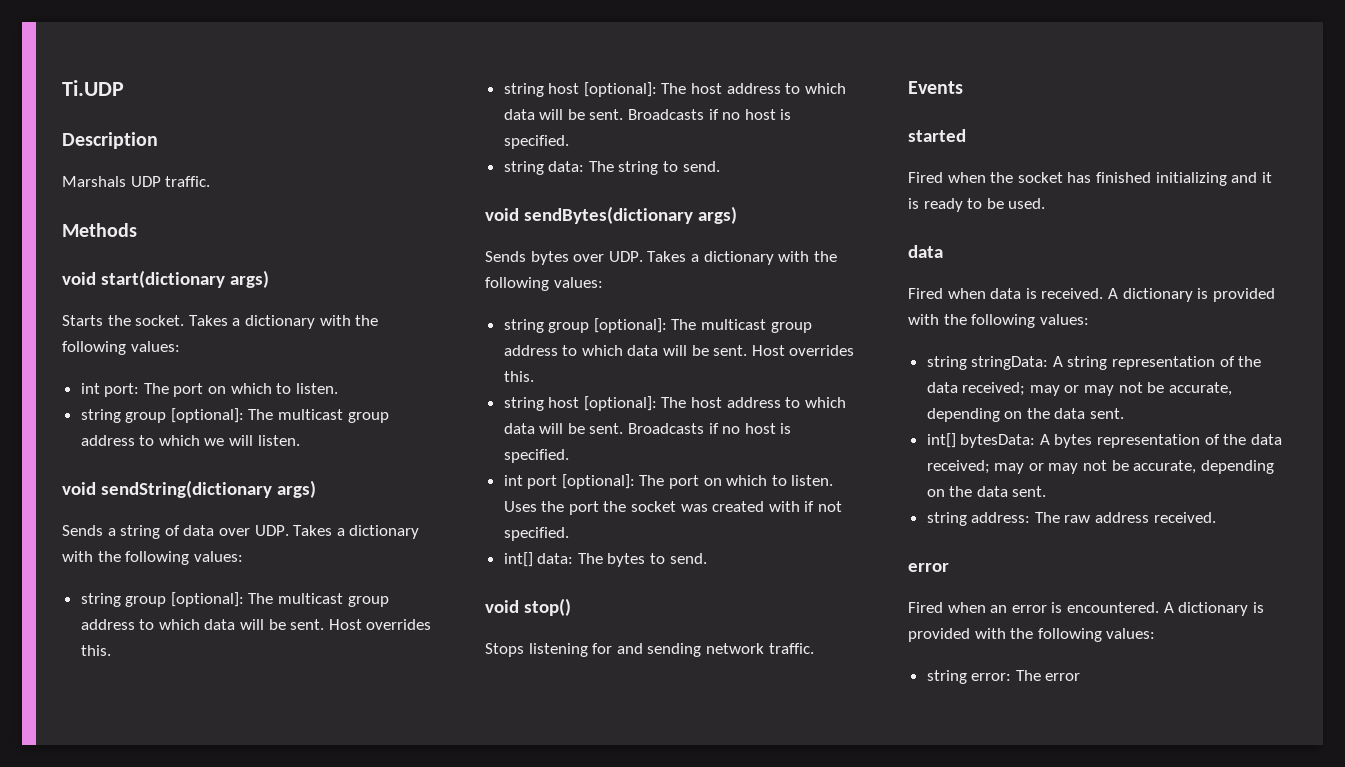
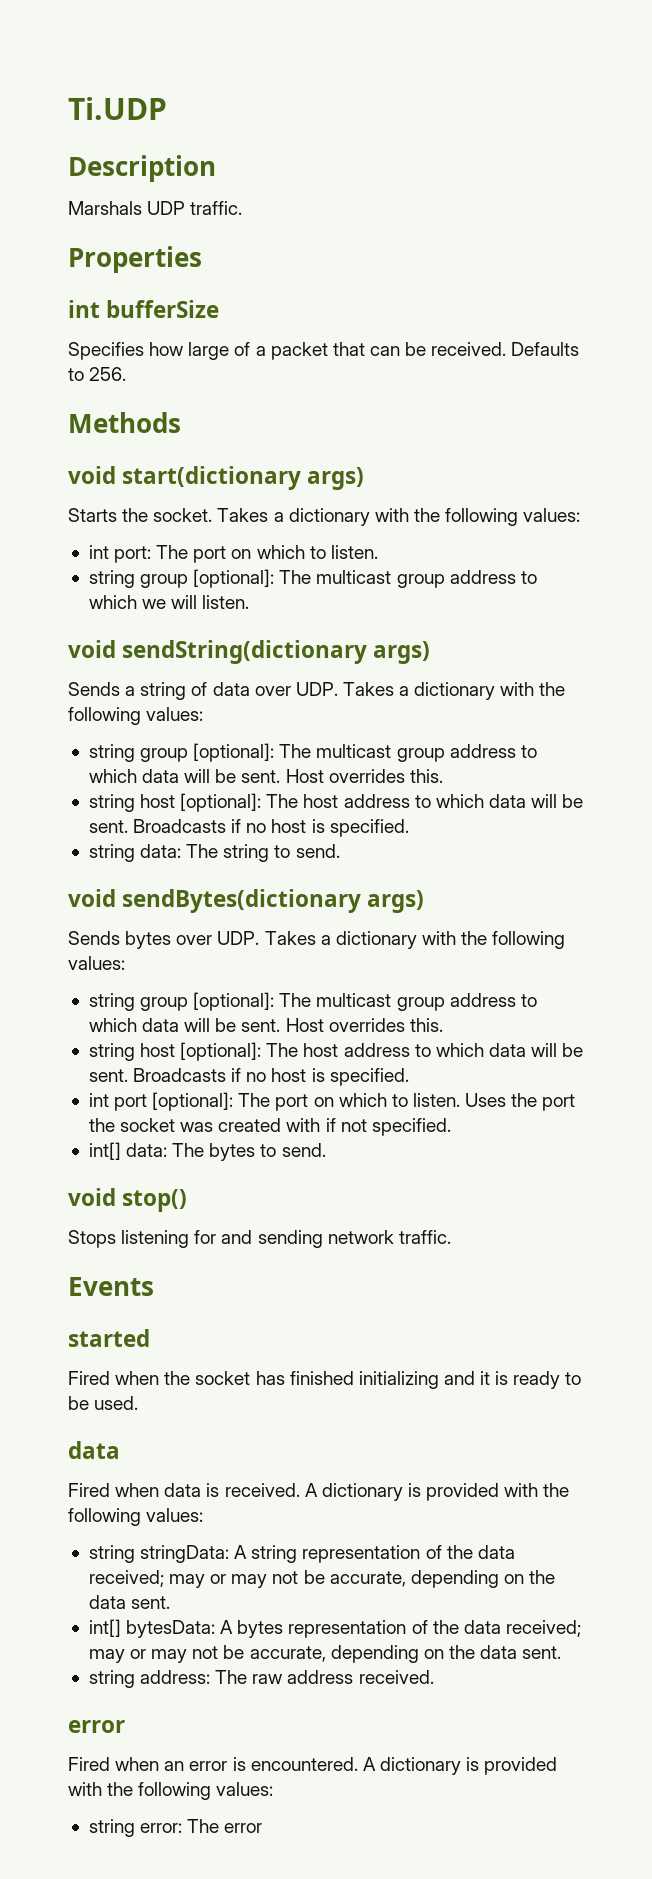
(211, 181) none -> [68,246,202,273] [68,300,220,318] [68,342,580,360] [68,367,127,381] // Properties // int bufferSize // Specifies how large of a packet that can be received. Defaults to 256.

